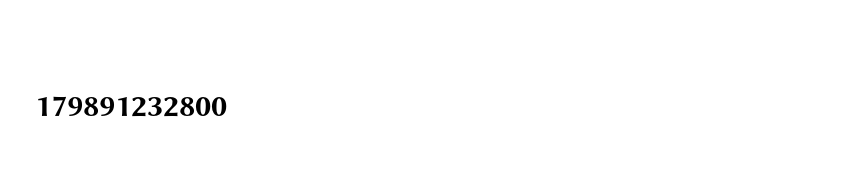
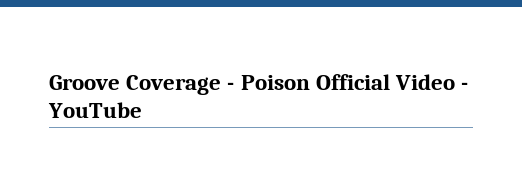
[35,96,227,117] 179891232800 -> [49,74,469,95] [48,102,142,118] Groove Coverage - Poison Official Video - YouTube

